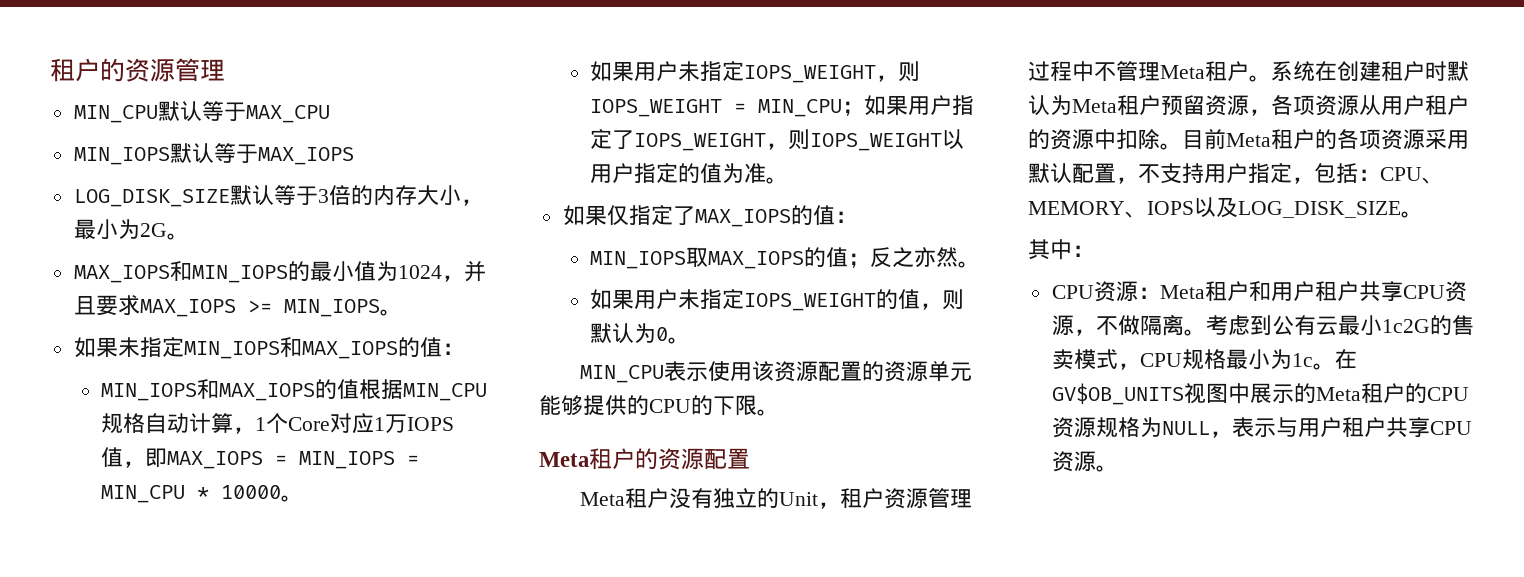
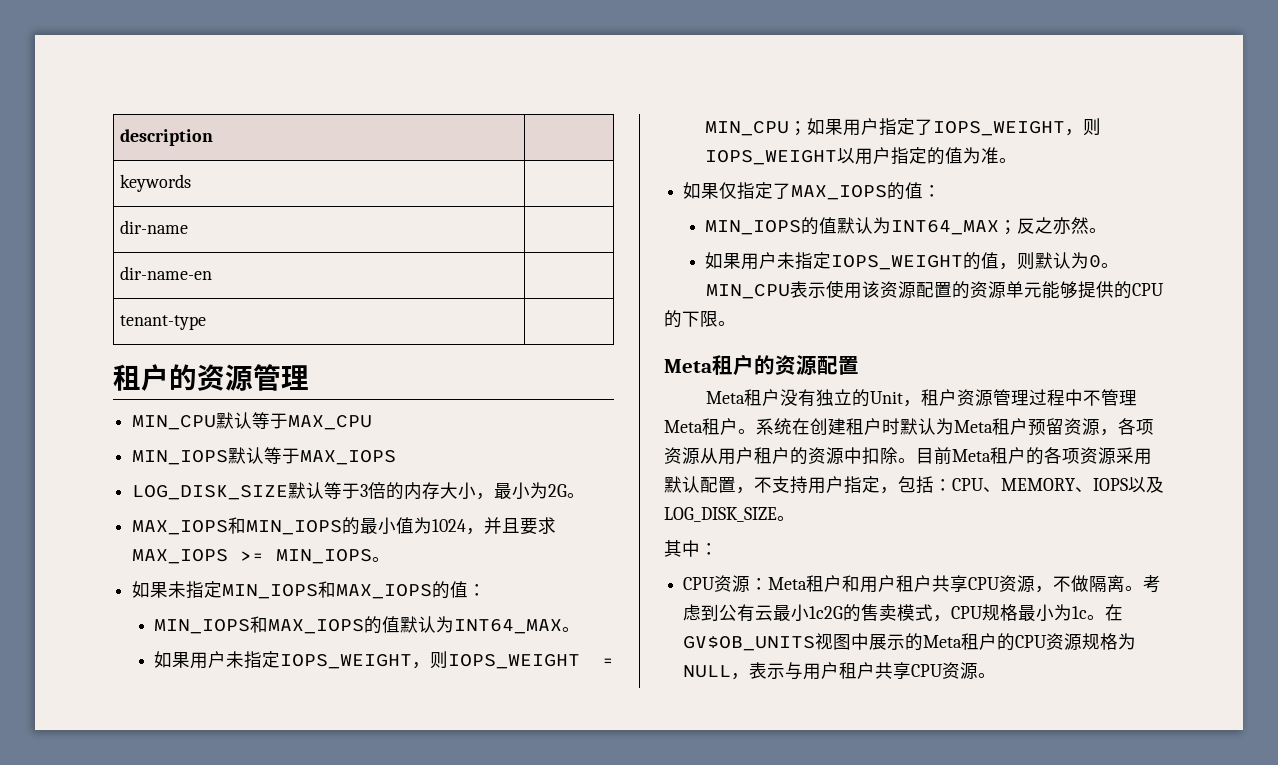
(50, 70) none -> [120,129,214,146] [120,174,192,192] [120,220,189,234] [120,266,213,280] [120,315,207,330] description | // keywords | // dir-name | // dir-name-en | // tenant-type | //
[359,379,488,401] [101,413,455,434] [101,447,420,469] [101,485,282,503] 根据MIN_CPU规格自动计算，1个Core对应1万IOPS值，即MAX_IOPS = MIN_IOPS = MIN_CPU * 10000 -> [400,616,563,634] 默认为INT64_MAX
[686,247,849,269] 取MAX_IOPS的值 -> [801,217,1000,235] 的值默认为INT64_MAX

